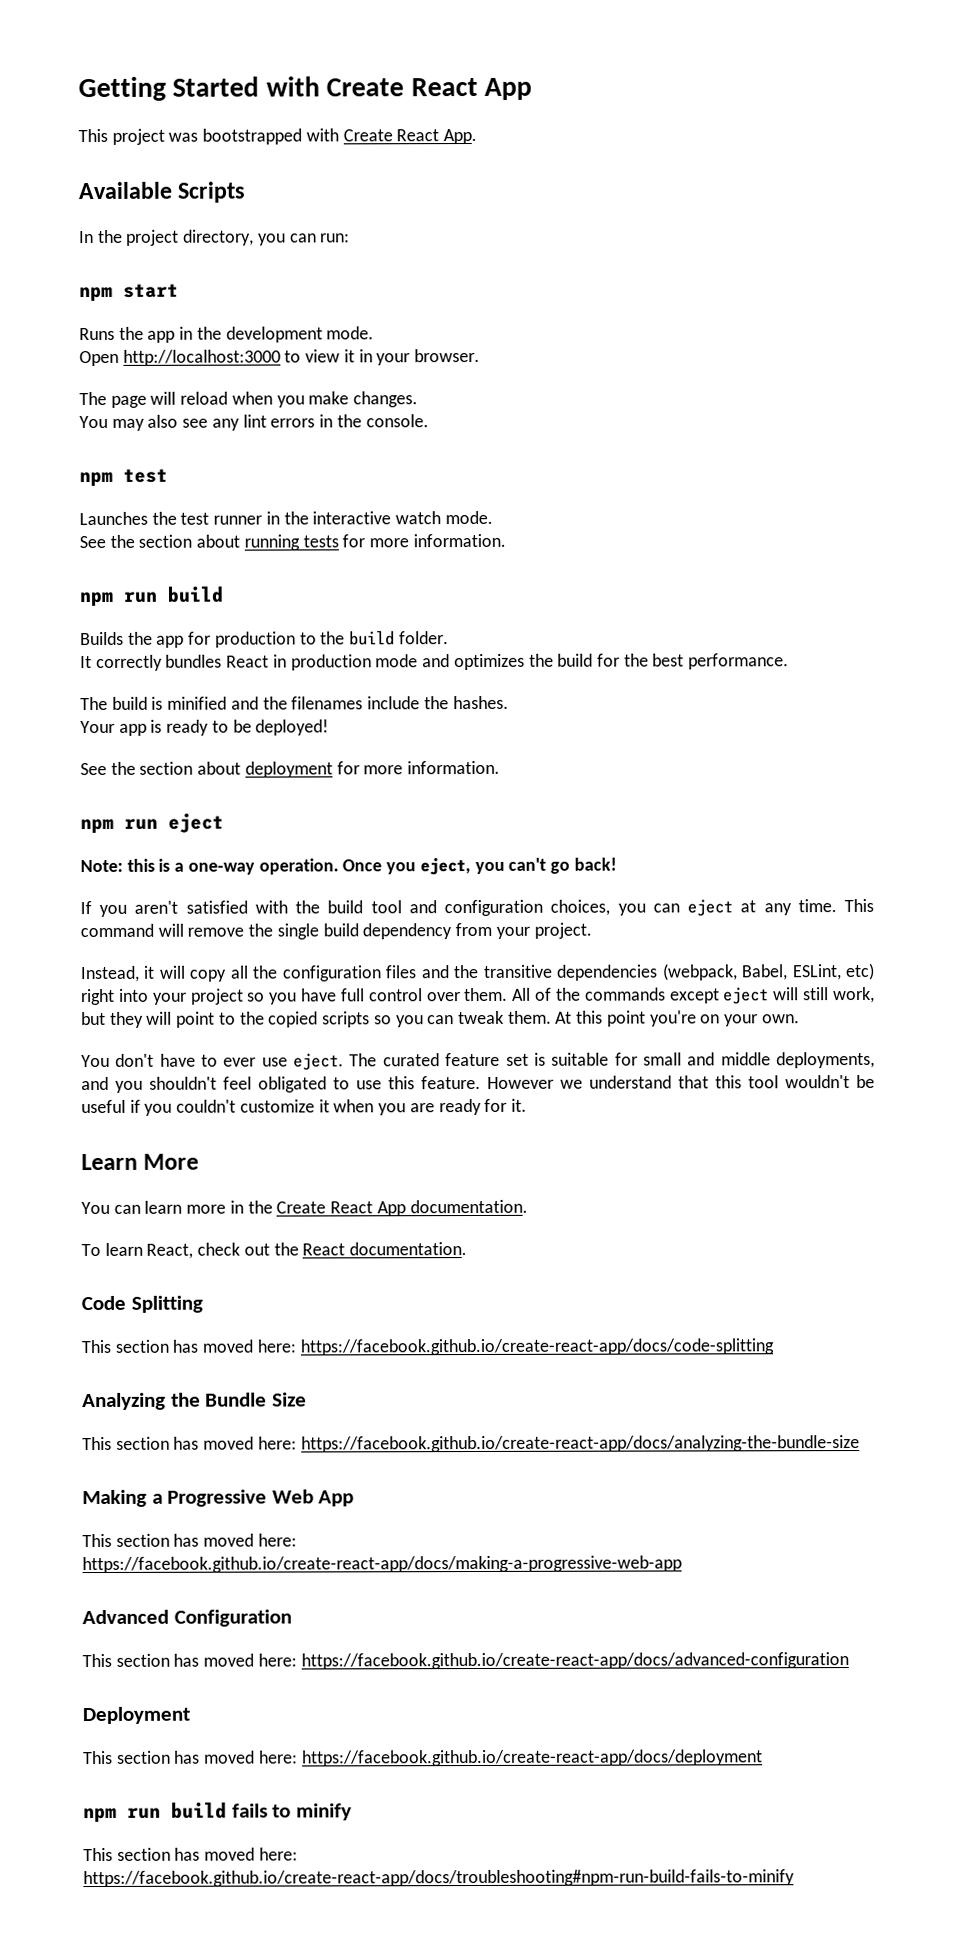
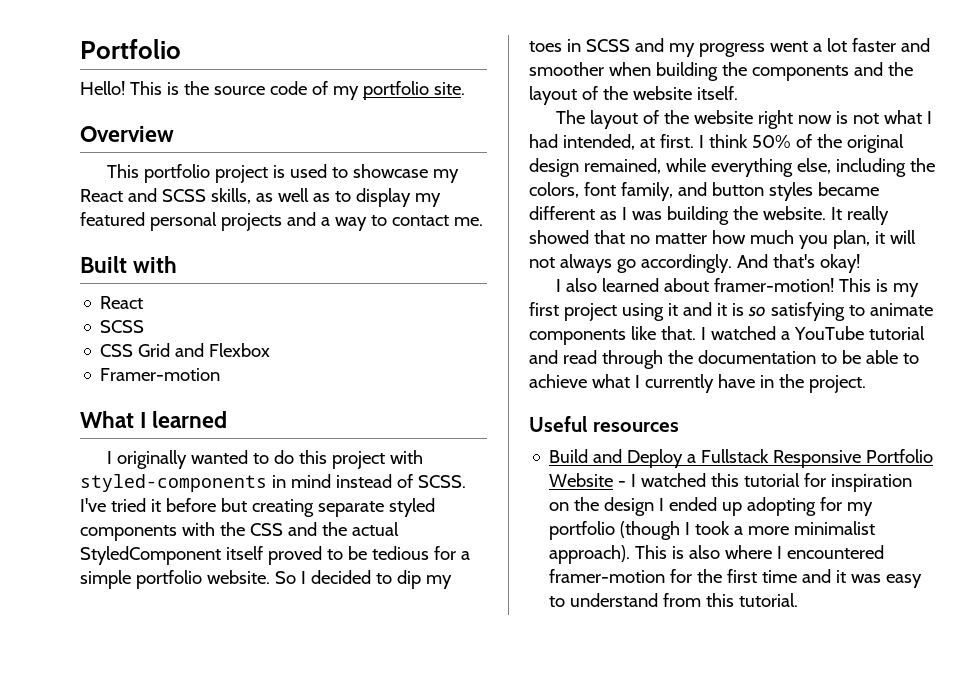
[78,76,533,102] [78,128,478,145] [78,181,246,203] [79,229,351,246] [79,283,179,302] [79,326,375,343] [79,348,481,367] [79,391,419,408] [79,414,429,431] [79,468,168,487] [79,510,493,526] [79,533,506,551] [79,585,224,607] [80,630,449,648] [80,653,790,671] [80,695,509,711] [80,719,330,736] [80,760,501,778] [80,812,224,834] [80,857,617,876] [80,898,875,917] [80,922,592,940] [80,962,875,983] [81,986,876,1006] [81,1010,800,1028] [81,1051,876,1071] [81,1074,875,1093] [81,1098,527,1116] [81,1153,200,1171] [81,1199,528,1217] [81,1242,468,1259] [81,1295,203,1313] [81,1338,774,1356] [82,1392,307,1411] [82,1435,860,1453] [82,1489,355,1508] [82,1533,297,1548] [82,1555,682,1574] [82,1609,292,1627] [82,1652,849,1670] [82,1706,190,1725] [83,1749,763,1767] [83,1801,352,1823] [83,1847,298,1862] [83,1869,795,1888] Getting Started with Create React App // This project was bootstrapped with Create React App. // Available Scripts // In the project directory, you can run: // npm start // Runs the app in the development mode. // Open http://localhost:3000 to view it in your browser. // The page will reload when you make changes. // You may also see any lint errors in the console. // npm test // Launches the test runner in the interactive watch mode. // See the section about running tests for more information. // npm run build // Builds the app for production to the build folder. // It correctly bundles React in production mode and optimizes the build for the best performance. // The build is minified and the filenames include the hashes. // Your app is ready to be deployed! // See the section about deployment for more information. // npm run eject // Note: this is a one-way operation. Once you eject, you can't go back! // If you aren't satisfied with the build tool and configuration choices, you can eject at any time. This command will remove the single build dependency from your project. // Instead, it will copy all the configuration files and the transitive dependencies (webpack, Babel, ESLint, etc) right into your project so you have full control over them. All of the commands except eject will still work, but they will point to the copied scripts so you can tweak them. At this point you're on your own. // You don't have to ever use eject. The curated feature set is suitable for small and middle deployments, and you shouldn't feel obligated to use this feature. However we understand that this tool wouldn't be useful if you couldn't customize it when you are ready for it. // Learn More // You can learn more in the Create React App documentation. // To learn React, check out the React documentation. // Code Splitting // This section has moved here: https://facebook.github.io/create-react-app/docs/code-splitting // Analyzing the Bundle Size // This section has moved here: https://facebook.github.io/create-react-app/docs/analyzing-the-bundle-size // Making a Progressive Web App // This section has moved here: https://facebook.github.io/create-react-app/docs/making-a-progressive-web-app // Advanced Configuration // This section has moved here: https://facebook.github.io/create-react-app/docs/advanced-configuration // Deployment // This section has moved here: https://facebook.github.io/create-react-app/docs/deployment // npm run build fails to minify // This section has moved here: https://facebook.github.io/create-react-app/docs/troubleshooting#npm-run-build-fails-to-minify -> [80,39,181,59] [80,81,465,100] [80,126,174,142] [107,164,460,183] [80,188,441,207] [80,212,483,231] [80,256,178,273] [100,296,144,309] [100,320,145,333] [100,343,271,357] [100,368,221,381] [80,411,228,428] [107,450,424,469] [80,474,466,492] [80,498,435,517] [80,522,399,541] [80,546,470,565] [80,570,452,589] [529,38,930,57] [529,62,913,81] [529,86,738,105] [556,110,933,129] [529,134,904,153] [529,158,935,177] [529,182,879,201] [529,206,889,225] [529,230,916,249] [529,254,860,273] [556,278,920,297] [529,302,933,321] [529,326,925,345] [529,350,919,369] [529,374,866,393] [529,416,679,432] [549,449,934,468] [549,473,913,492] [549,497,874,516] [549,521,876,540] [549,545,885,564] [549,569,923,588] [549,593,799,607] Portfolio // Hello! This is the source code of my portfolio site. // Overview // This portfolio project is used to showcase my React and SCSS skills, as well as to display my featured personal projects and a way to contact me. // Built with // React // SCSS // CSS Grid and Flexbox // Framer-motion // What I learned // I originally wanted to do this project with styled-components in mind instead of SCSS. I've tried it before but creating separate styled components with the CSS and the actual StyledComponent itself proved to be tedious for a simple portfolio website. So I decided to dip my toes in SCSS and my progress went a lot faster and smoother when building the components and the layout of the website itself. // The layout of the website right now is not what I had intended, at first. I think 50% of the original design remained, while everything else, including the colors, font family, and button styles became different as I was building the website. It really showed that no matter how much you plan, it will not always go accordingly. And that's okay! // I also learned about framer-motion! This is my first project using it and it is so satisfying to animate components like that. I watched a YouTube tutorial and read through the documentation to be able to achieve what I currently have in the project. // Useful resources // Build and Deploy a Fullstack Responsive Portfolio Website - I watched this tutorial for inspiration on the design I ended up adopting for my portfolio (though I took a more minimalist approach). This is also where I encountered framer-motion for the first time and it was easy to understand from this tutorial.

